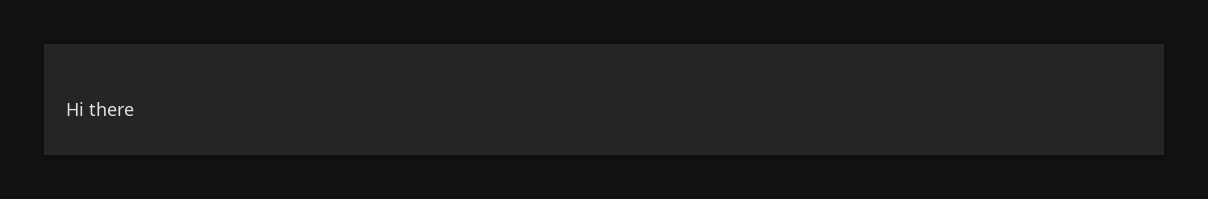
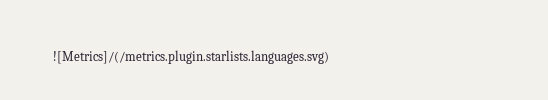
[66,102,134,116] Hi there -> [53,50,329,64] ![Metrics]/(/metrics.plugin.starlists.languages.svg)

